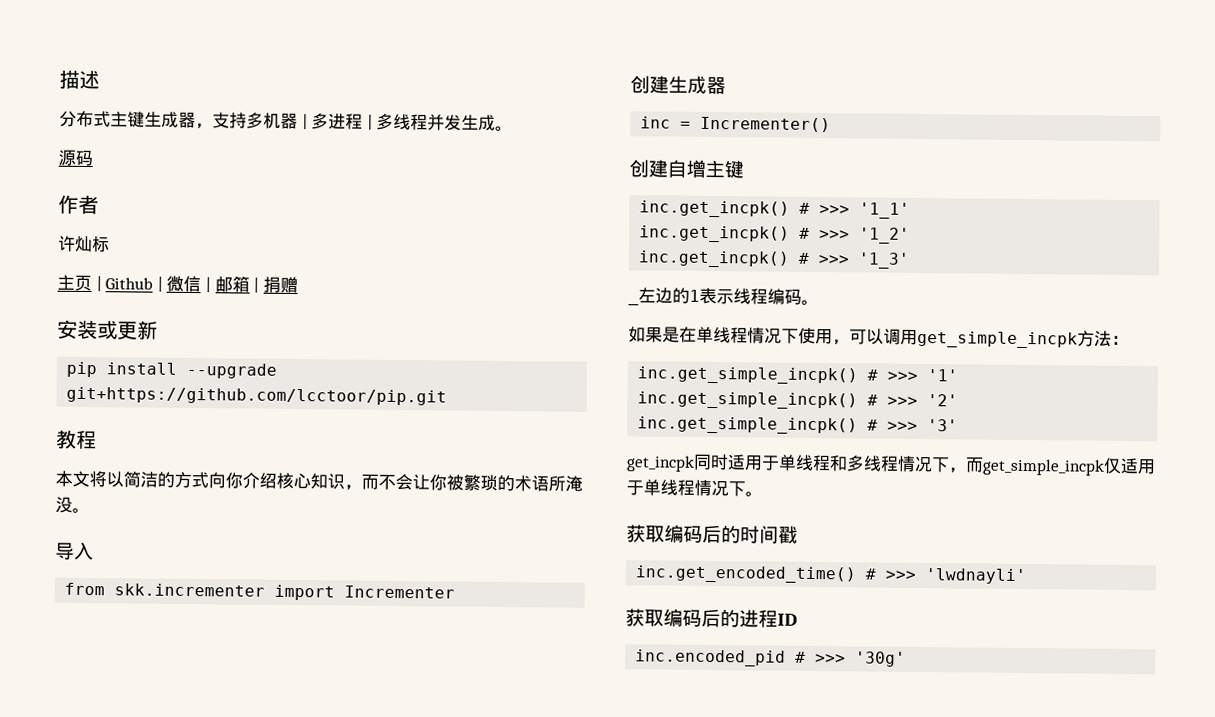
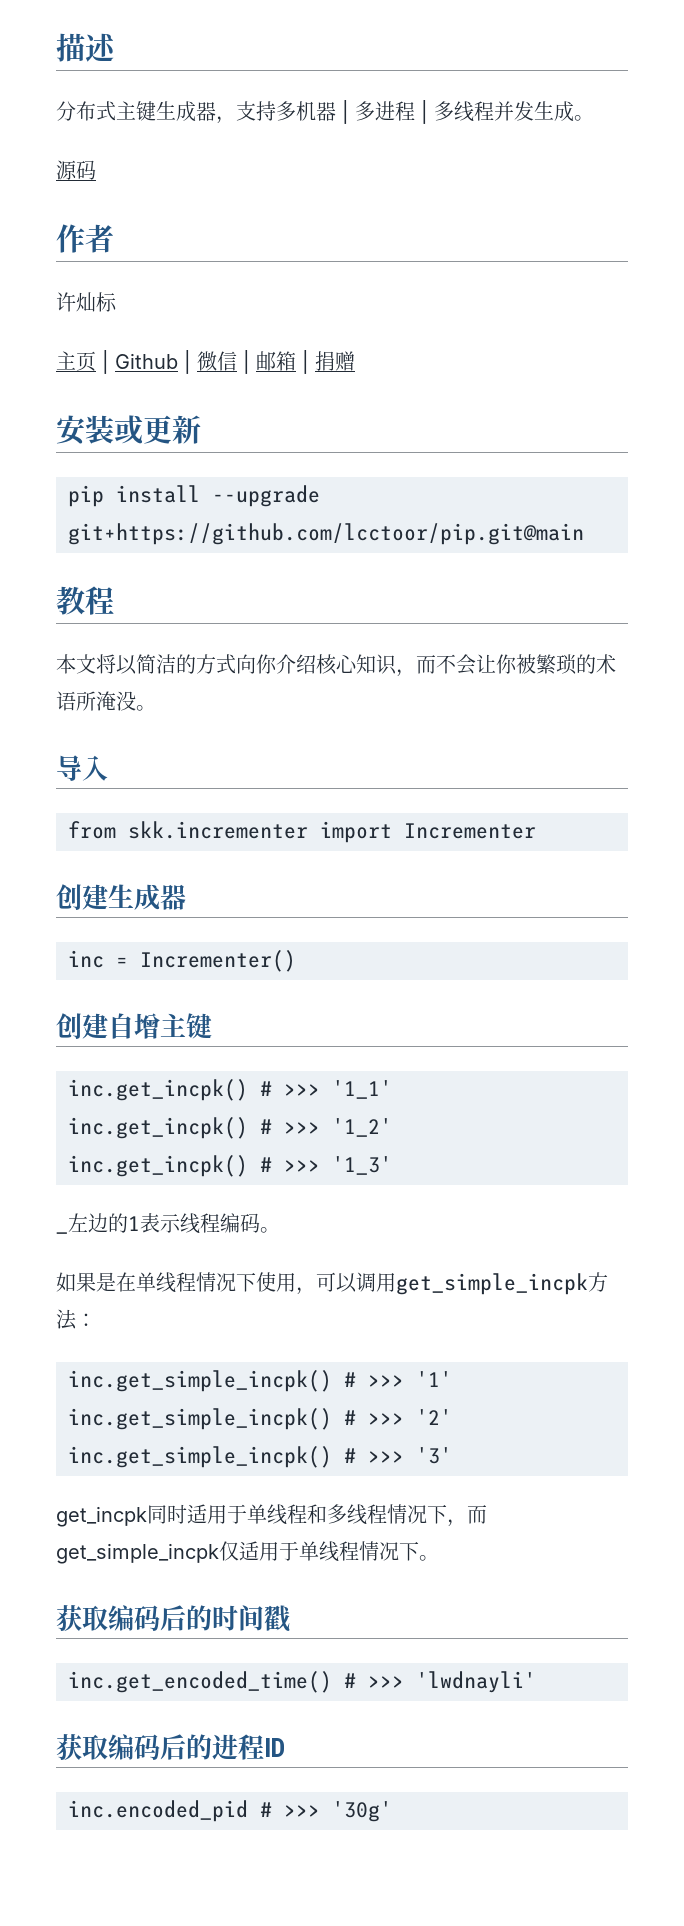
[66,386,448,406] git+https://github.com/lcctoor/pip.git -> [68,523,584,545] git+https://github.com/lcctoor/pip.git@main

